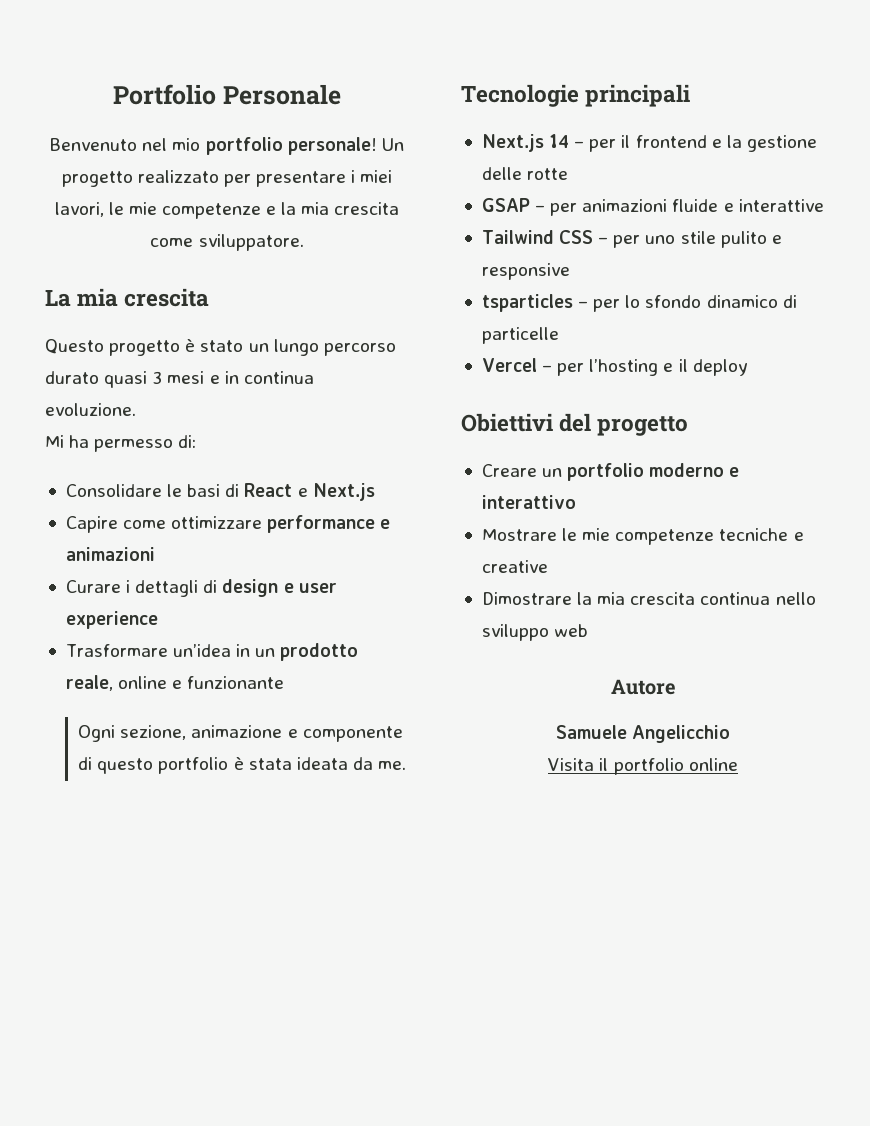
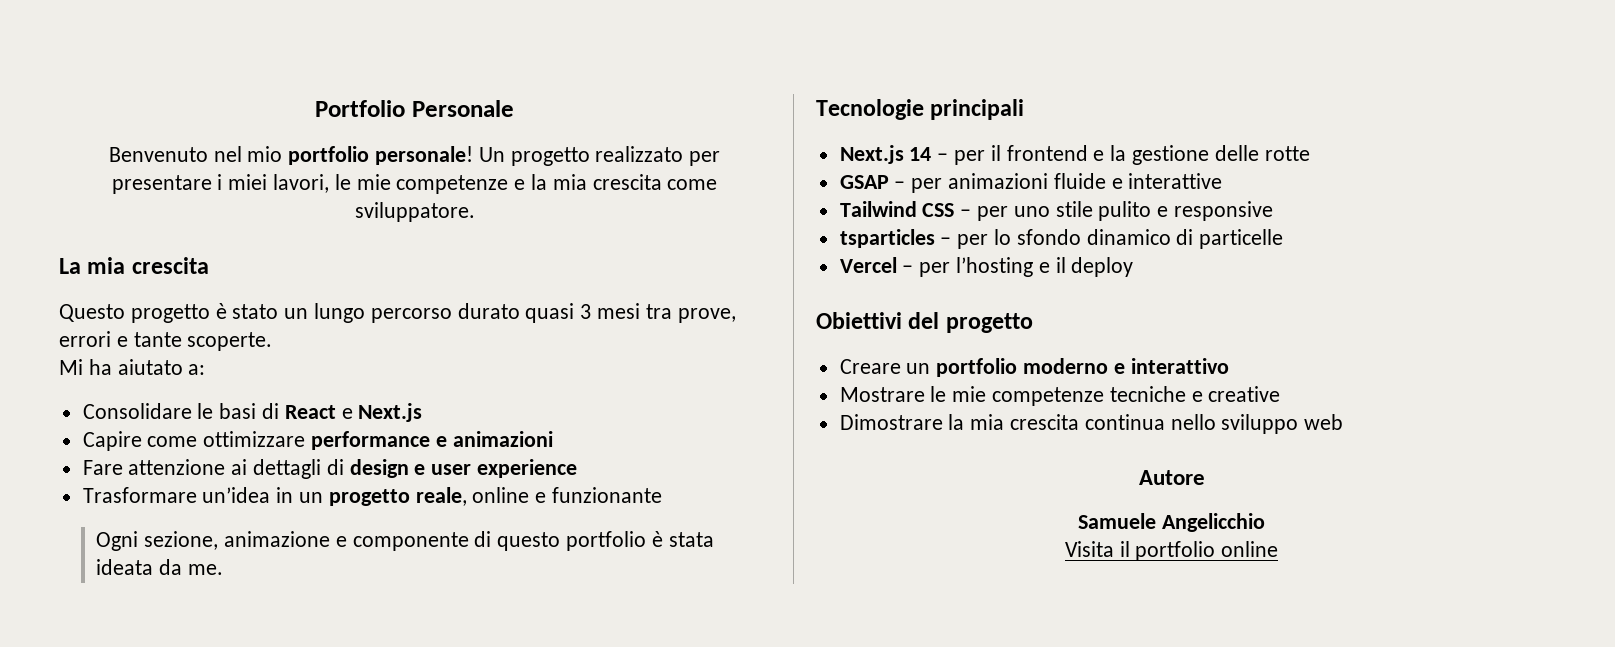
[209,371,314,384] [45,403,136,416] e in continua evoluzione. -> [645,304,736,323] [59,331,273,351] tra prove, errori e tante scoperte.
[94,435,197,452] permesso di: -> [117,359,206,375] aiutato a:
[65,580,131,593] Curare i -> [82,459,248,475] Fare attenzione ai
[280,643,359,661] prodotto -> [328,489,410,506] progetto

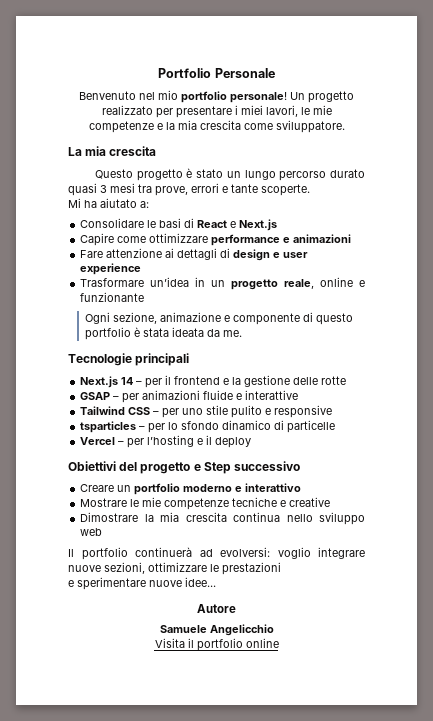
(1033, 323) none -> [193,461,301,474] e Step successivo
(1344, 422) none -> [68,547,365,560] [68,562,281,575] [68,577,216,590] // Il portfolio continuerà ad evolversi: voglio integrare nuove sezioni, ottimizzare le prestazioni // e sperimentare nuove idee...

